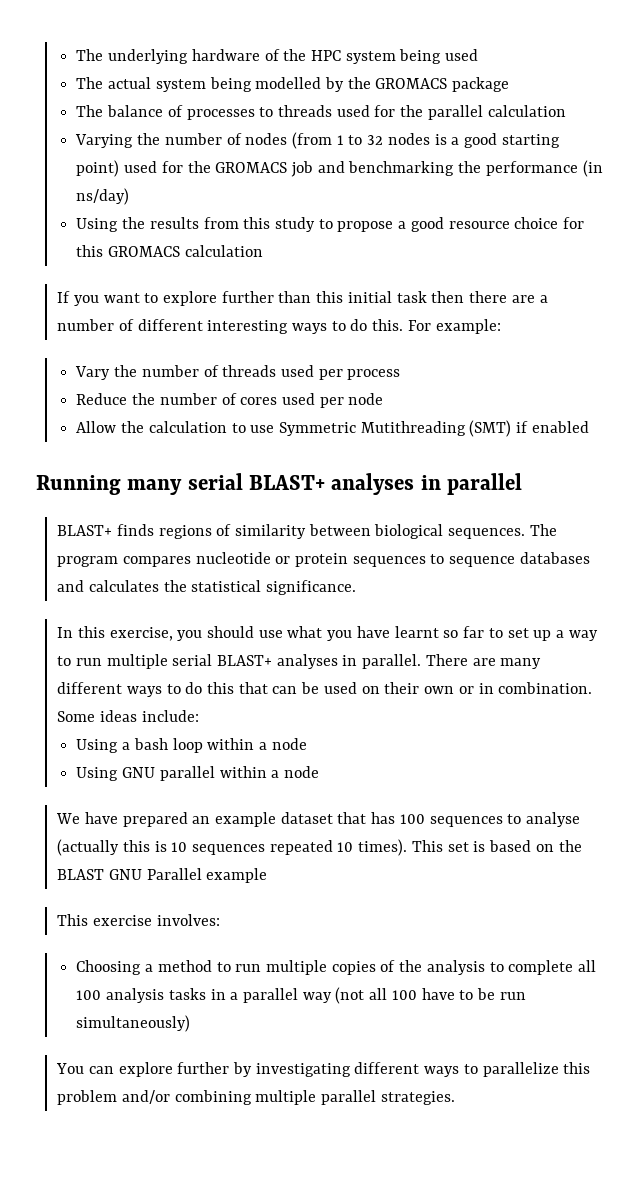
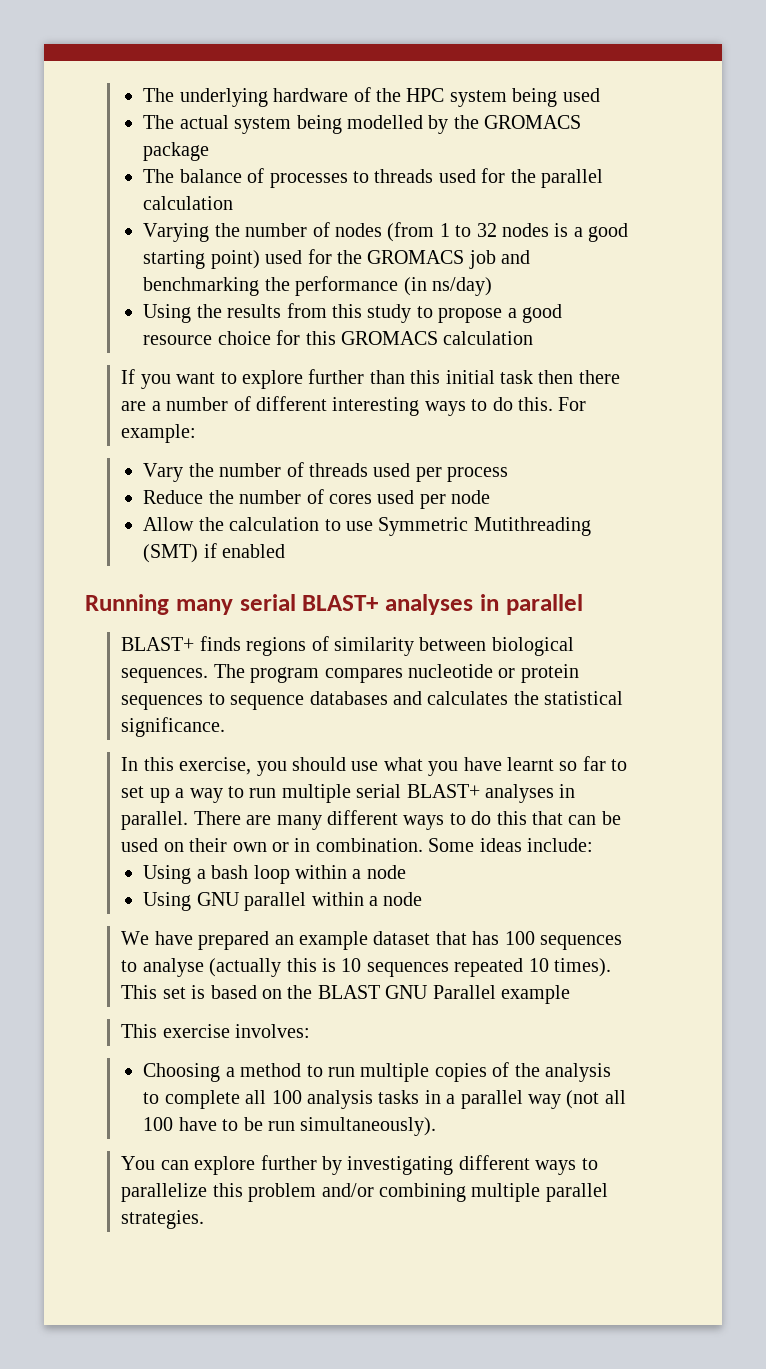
[76,1015,191,1032] simultaneously) -> [300,1117,437,1136] simultaneously).

